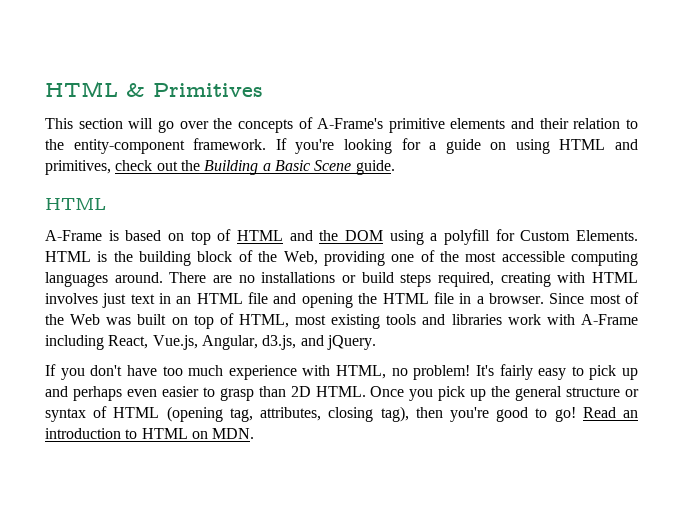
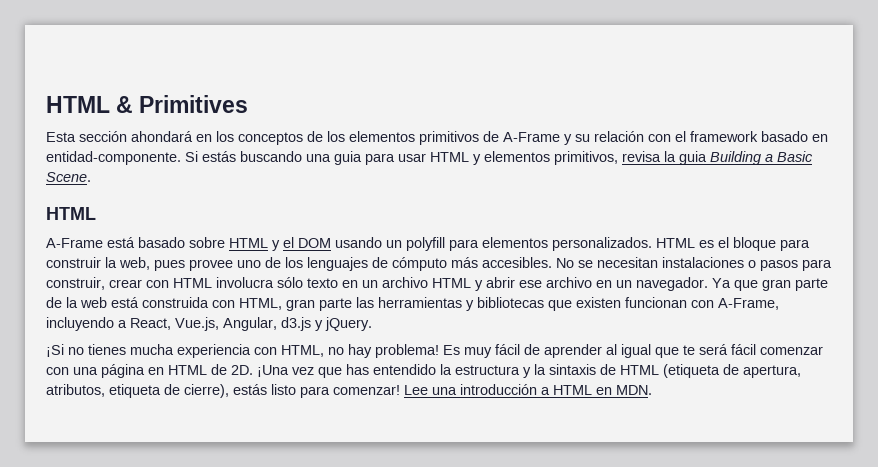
[45,117,638,133] [45,138,638,154] [45,160,200,175] This section will go over the concepts of A-Frame's primitive elements and their relation to the entity-component framework. If you're looking for a guide on using HTML and primitives, check out the -> [46,131,828,145] [46,151,707,165] Esta sección ahondará en los conceptos de los elementos primitivos de A-Frame y su relación con el framework basado en entidad-componente. Si estás buscando una guia para usar HTML y elementos primitivos, revisa la guia
[314,160,395,175] Scene guide. -> [46,172,91,182] Scene.
[108,229,639,245] [45,250,638,266] [45,272,638,287] [45,292,640,308] [45,313,638,329] [45,335,104,350] is based on top of HTML and the DOM using a polyfill for Custom Elements. HTML is the building block of the Web, providing one of the most accessible computing languages around. There are no installations or build steps required, creating with HTML involves just text in an HTML file and opening the HTML file in a browser. Since most of the Web was built on top of HTML, most existing tools and libraries work with A-Frame including -> [107,237,810,251] [46,257,832,271] [46,277,828,291] [46,297,779,311] [46,317,127,331] está basado sobre HTML y el DOM usando un polyfill para elementos personalizados. HTML es el bloque para construir la web, pues provee uno de los lenguajes de cómputo más accesibles. No se necesitan instalaciones o pasos para construir, crear con HTML involucra sólo texto en un archivo HTML y abrir ese archivo en un navegador. Ya que gran parte de la web está construida con HTML, gran parte las herramientas y bibliotecas que existen funcionan con A-Frame, incluyendo a
[262,335,324,350] d3.js, and -> [281,317,323,331] d3.js y
[45,364,638,380] [45,386,639,401] [45,406,638,422] [45,428,208,439] If you don't have too much experience with HTML, no problem! It's fairly easy to pick up and perhaps even easier to grasp than 2D HTML. Once you pick up the general structure or syntax of HTML (opening tag, attributes, closing tag), then you're good to go! Read an introduction to HTML on -> [46,344,823,358] [46,364,801,378] [46,384,612,398] ¡Si no tienes mucha experiencia con HTML, no hay problema! Es muy fácil de aprender al igual que te será fácil comenzar con una página en HTML de 2D. ¡Una vez que has entendido la estructura y la sintaxis de HTML (etiqueta de apertura, atributos, etiqueta de cierre), estás listo para comenzar! Lee una introducción a HTML en

